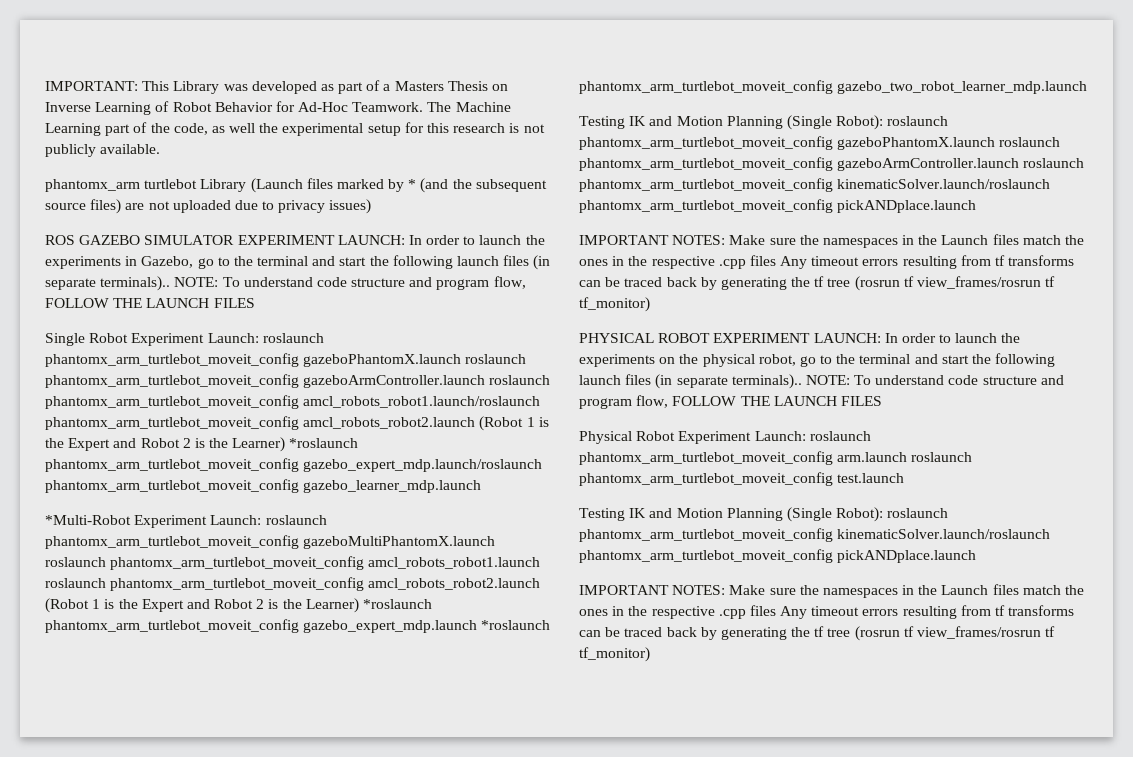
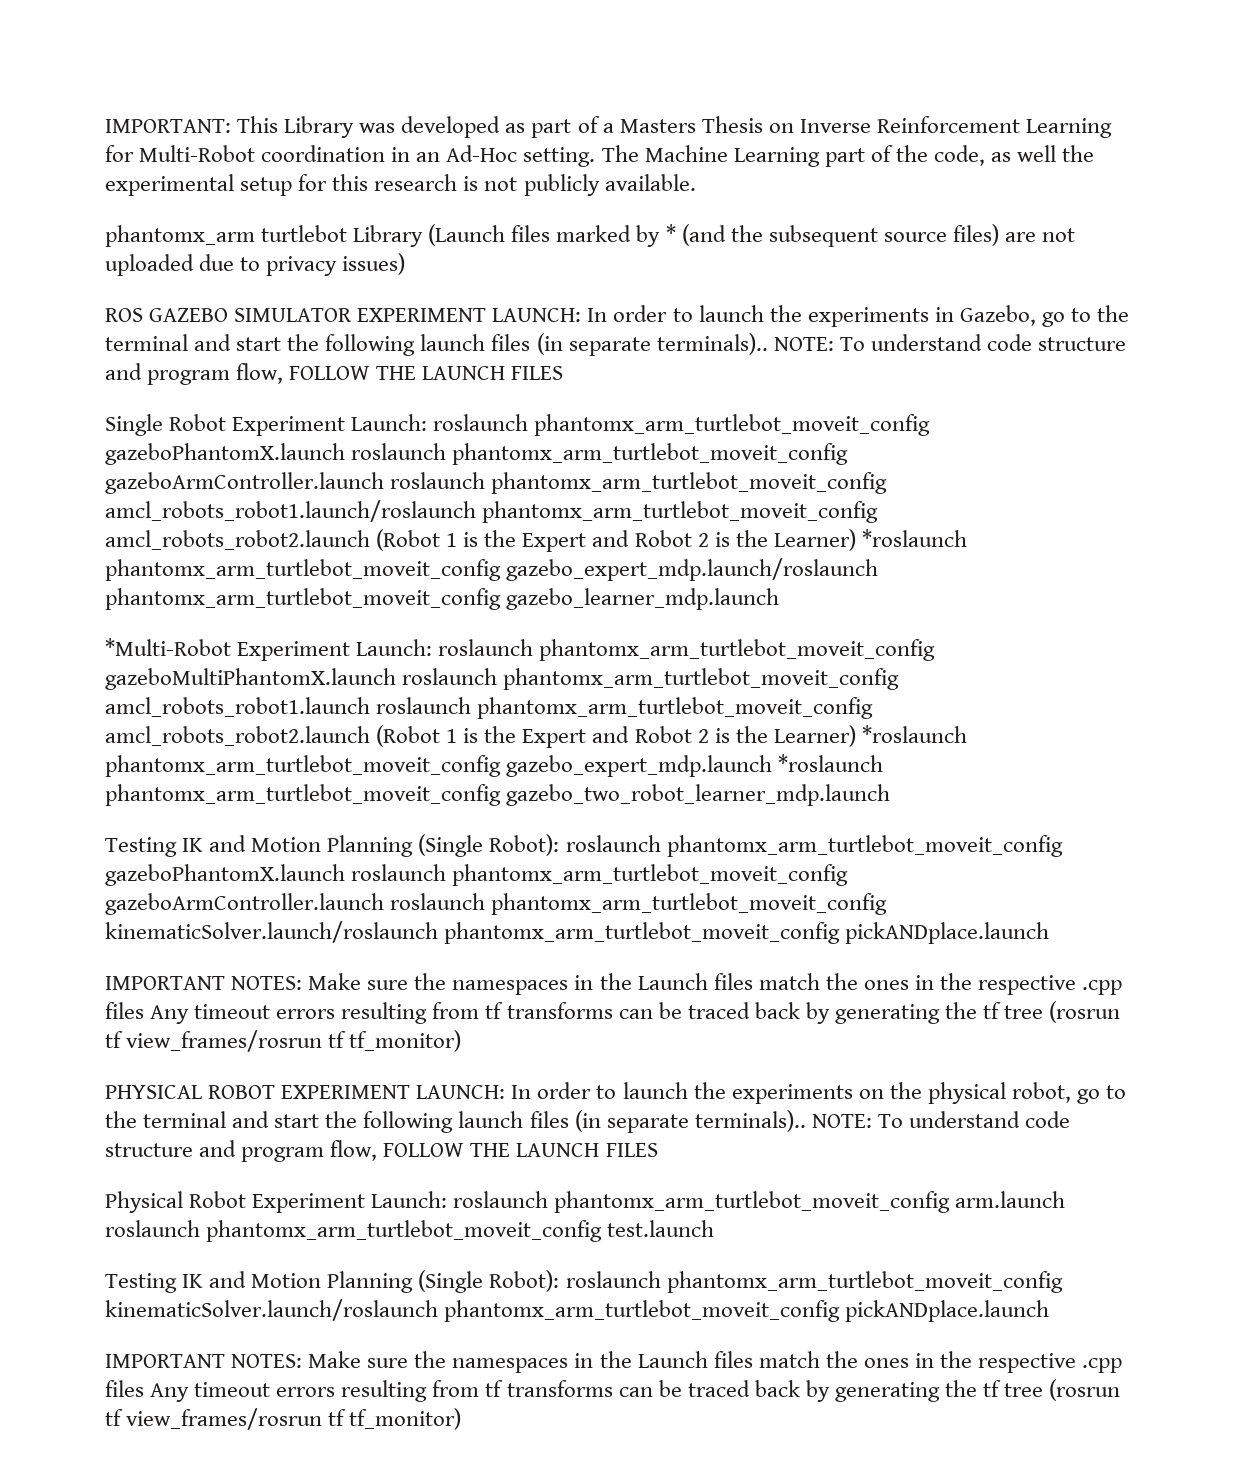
[95,101,424,115] Learning of Robot Behavior for Ad-Hoc Teamwork. -> [876,116,1113,138] [105,145,596,167] Reinforcement Learning for Multi-Robot coordination in an Ad-Hoc setting.

